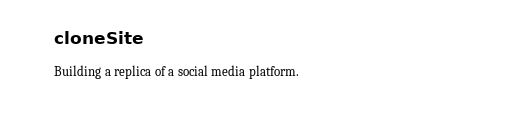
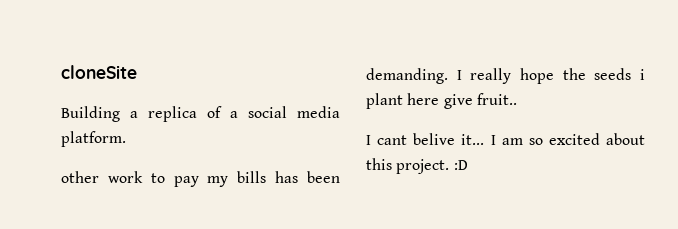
(299, 72) none -> [61,171,340,187] [366,68,645,84] [366,93,517,109] [366,133,645,145] [366,158,468,174] // other work to pay my bills has been demanding. I really hope the seeds i plant here give fruit.. // I cant belive it... I am so excited about this project. :D

